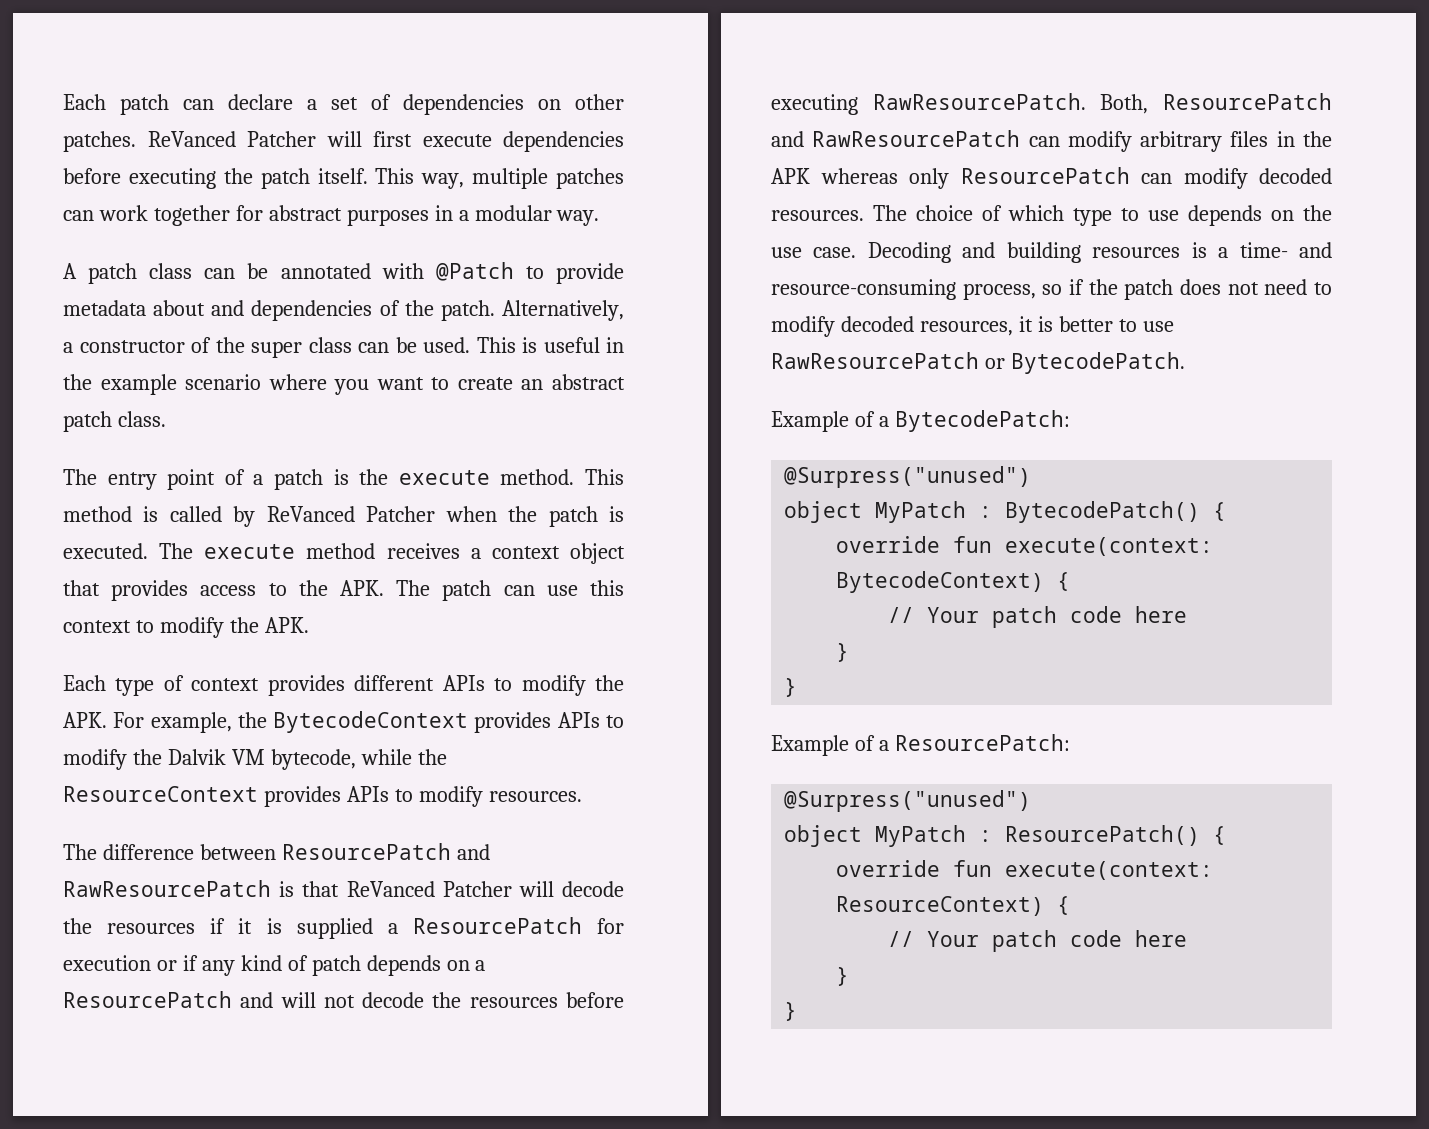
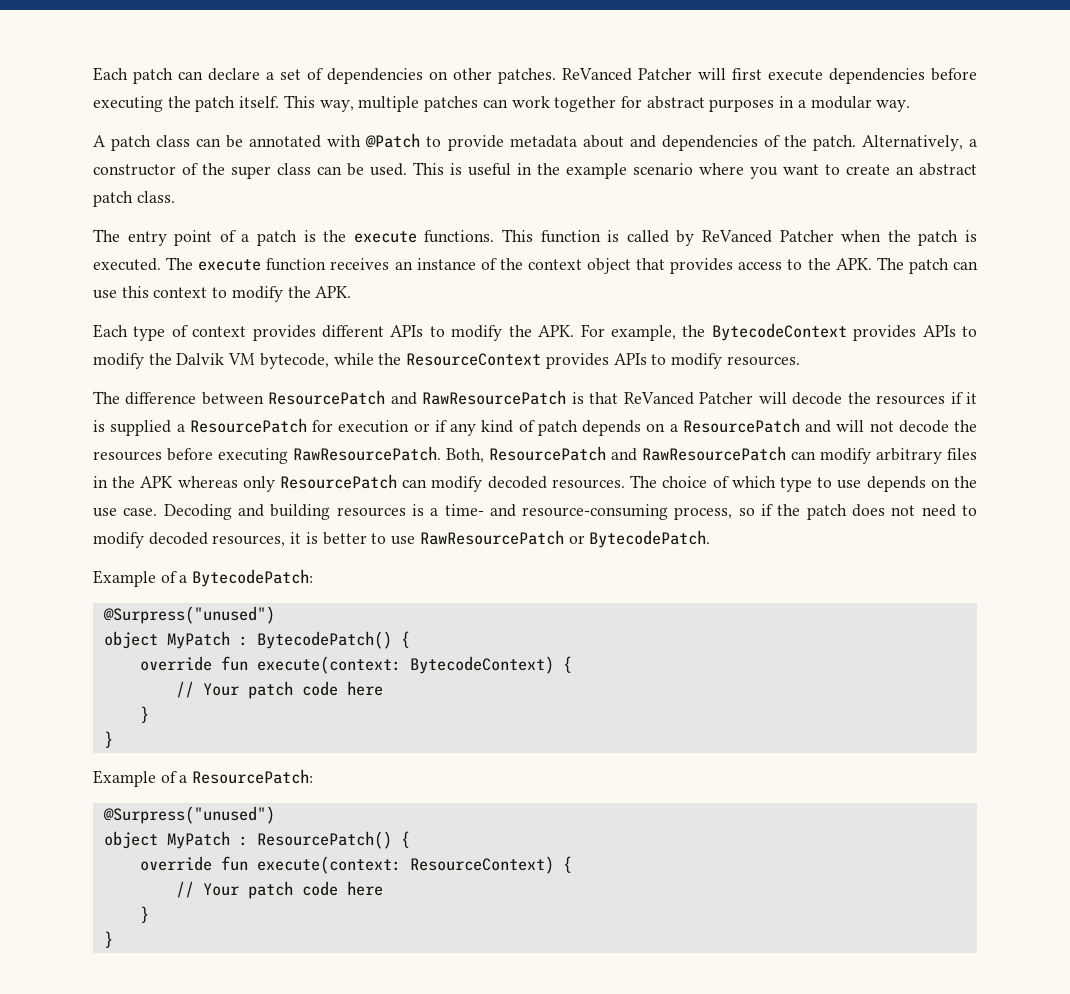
[500,469,625,485] [63,506,132,522] method. This method -> [424,229,601,243] functions. This function
[306,543,481,559] method receives a -> [266,258,523,271] function receives an instance of the

